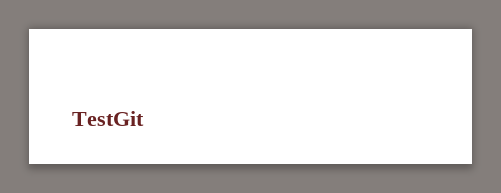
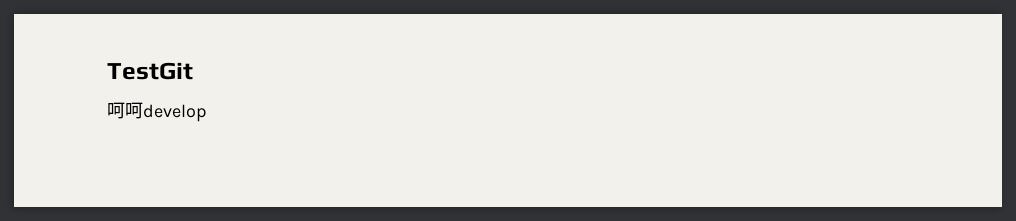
(144, 118) none -> [107,102,207,122] // 呵呵develop

